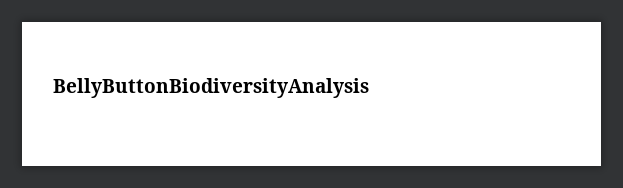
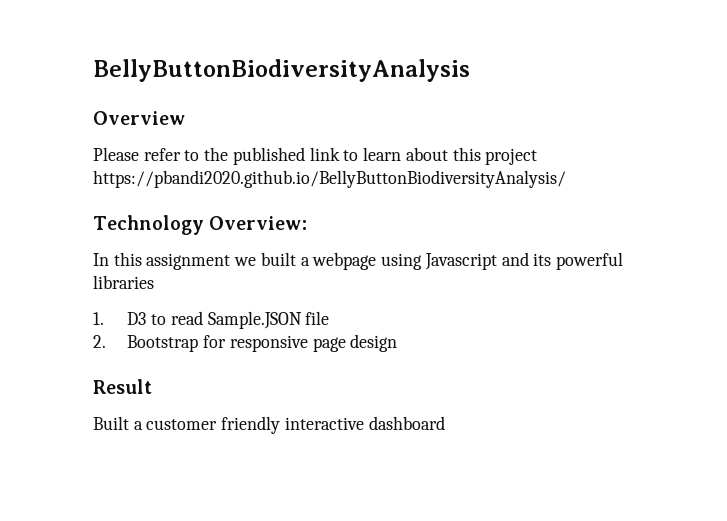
(369, 88) none -> [93,111,185,125] [93,147,538,165] [93,170,566,188] [93,215,308,235] [93,252,623,270] [93,275,154,289] [93,311,330,329] [93,334,398,352] [93,379,152,394] [93,416,445,434] // Overview // Please refer to the published link to learn about this project https://pbandi2020.github.io/BellyButtonBiodiversityAnalysis/ // Technology Overview: // In this assignment we built a webpage using Javascript and its powerful libraries // 1. D3 to read Sample.JSON file // 2. Bootstrap for responsive page design // Result // Built a customer friendly interactive dashboard

